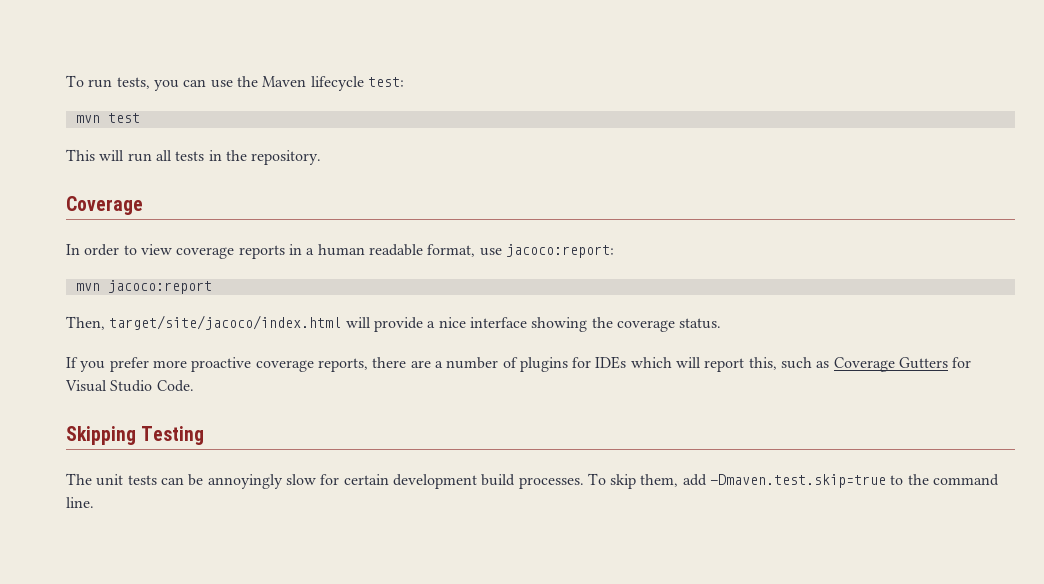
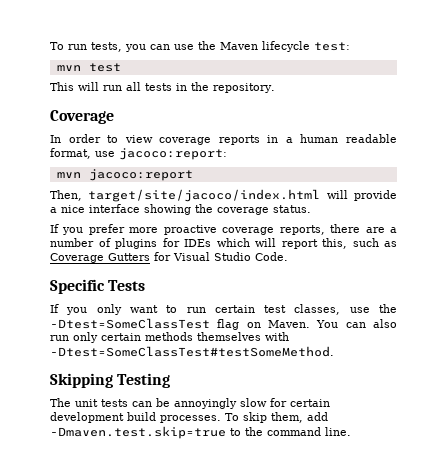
(194, 386) none -> [50,279,146,294] [50,304,398,315] [50,318,397,330] [50,332,289,343] [50,346,334,357] // Specific Tests // If you only want to run certain test classes, use the -Dtest=SomeClassTest flag on Maven. You can also run only certain methods themselves with -Dtest=SomeClassTest#testSomeMethod.

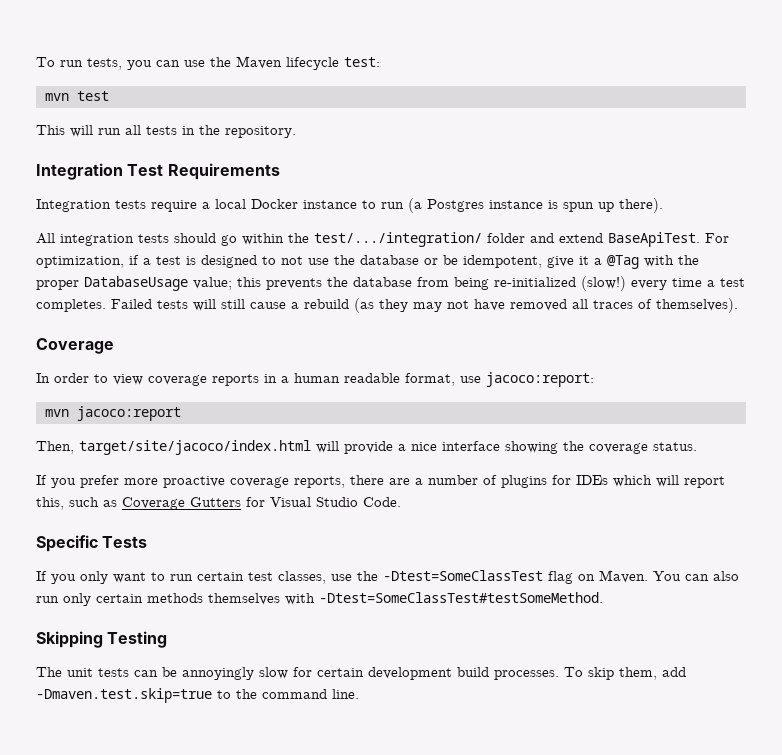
(275, 88) none -> [36,163,280,180] [36,198,663,213] [36,232,729,247] [36,255,699,269] [36,276,745,291] [36,298,738,313] // Integration Test Requirements // Integration tests require a local Docker instance to run (a Postgres instance is spun up there). // All integration tests should go within the test/.../integration/ folder and extend BaseApiTest. For optimization, if a test is designed to not use the database or be idempotent, give it a @Tag with the proper DatabaseUsage value; this prevents the database from being re-initialized (slow!) every time a test completes. Failed tests will still cause a rebuild (as they may not have removed all traces of themselves).

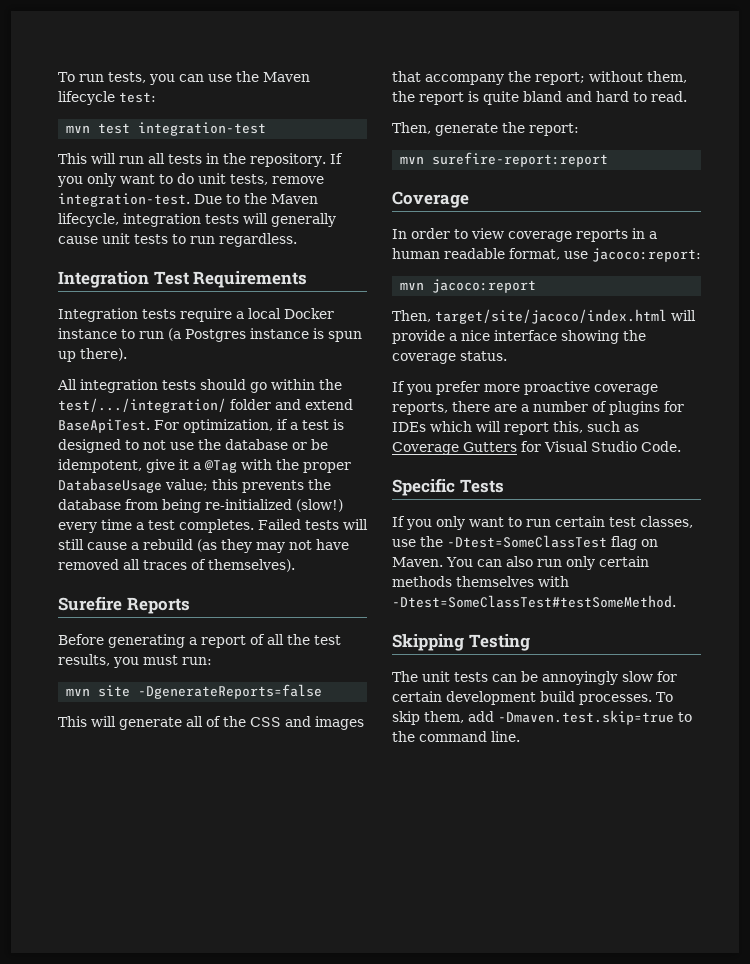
(109, 96) none -> [138,122,267,136] integration-test
(296, 132) none -> [329,153,343,164] [57,173,324,187] [58,193,318,207] [58,213,336,227] [58,233,297,247] If you only want to do unit tests, remove integration-test. Due to the Maven lifecycle, integration tests will generally cause unit tests to run regardless.
(738, 305) none -> [58,596,190,614] [58,634,341,648] [58,654,212,668] [66,684,323,699] [58,716,364,730] [392,71,687,85] [392,91,687,105] [392,122,579,136] [400,152,609,167] // Surefire Reports // Before generating a report of all the test results, you must run: // mvn site -DgenerateReports=false // This will generate all of the CSS and images that accompany the report; without them, the report is quite bland and hard to read. // Then, generate the report: // mvn surefire-report:report

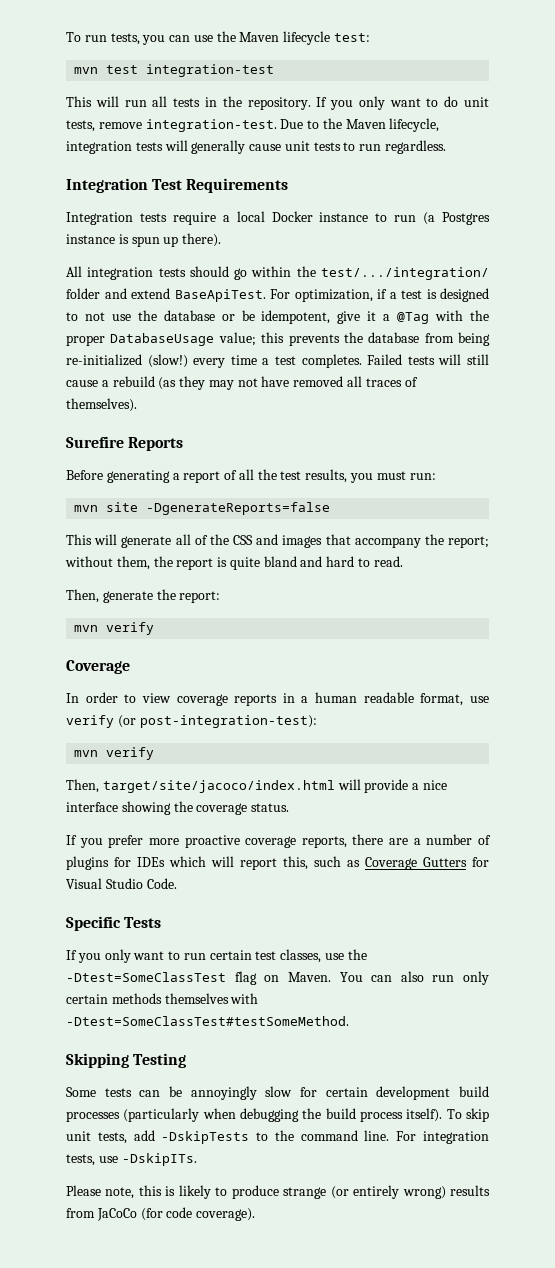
[432,152,609,167] surefire-report:report -> [106,622,155,635] verify
[592,248,701,262] [400,279,537,293] jacoco:report: // mvn jacoco:report -> [66,715,317,728] [74,747,155,760] verify (or post-integration-test): // mvn verify
[392,671,450,682] The unit -> [66,1087,96,1097] Some
[579,692,673,705] [392,710,692,725] [392,731,520,742] processes. To skip them, add -Dmaven.test.skip=true to the command line. -> [66,1108,489,1122] [66,1130,489,1144] [66,1153,197,1166] [66,1185,490,1199] [66,1207,256,1221] processes (particularly when debugging the build process itself). To skip unit tests, add -DskipTests to the command line. For integration tests, use -DskipITs. // Please note, this is likely to produce strange (or entirely wrong) results from JaCoCo (for code coverage).

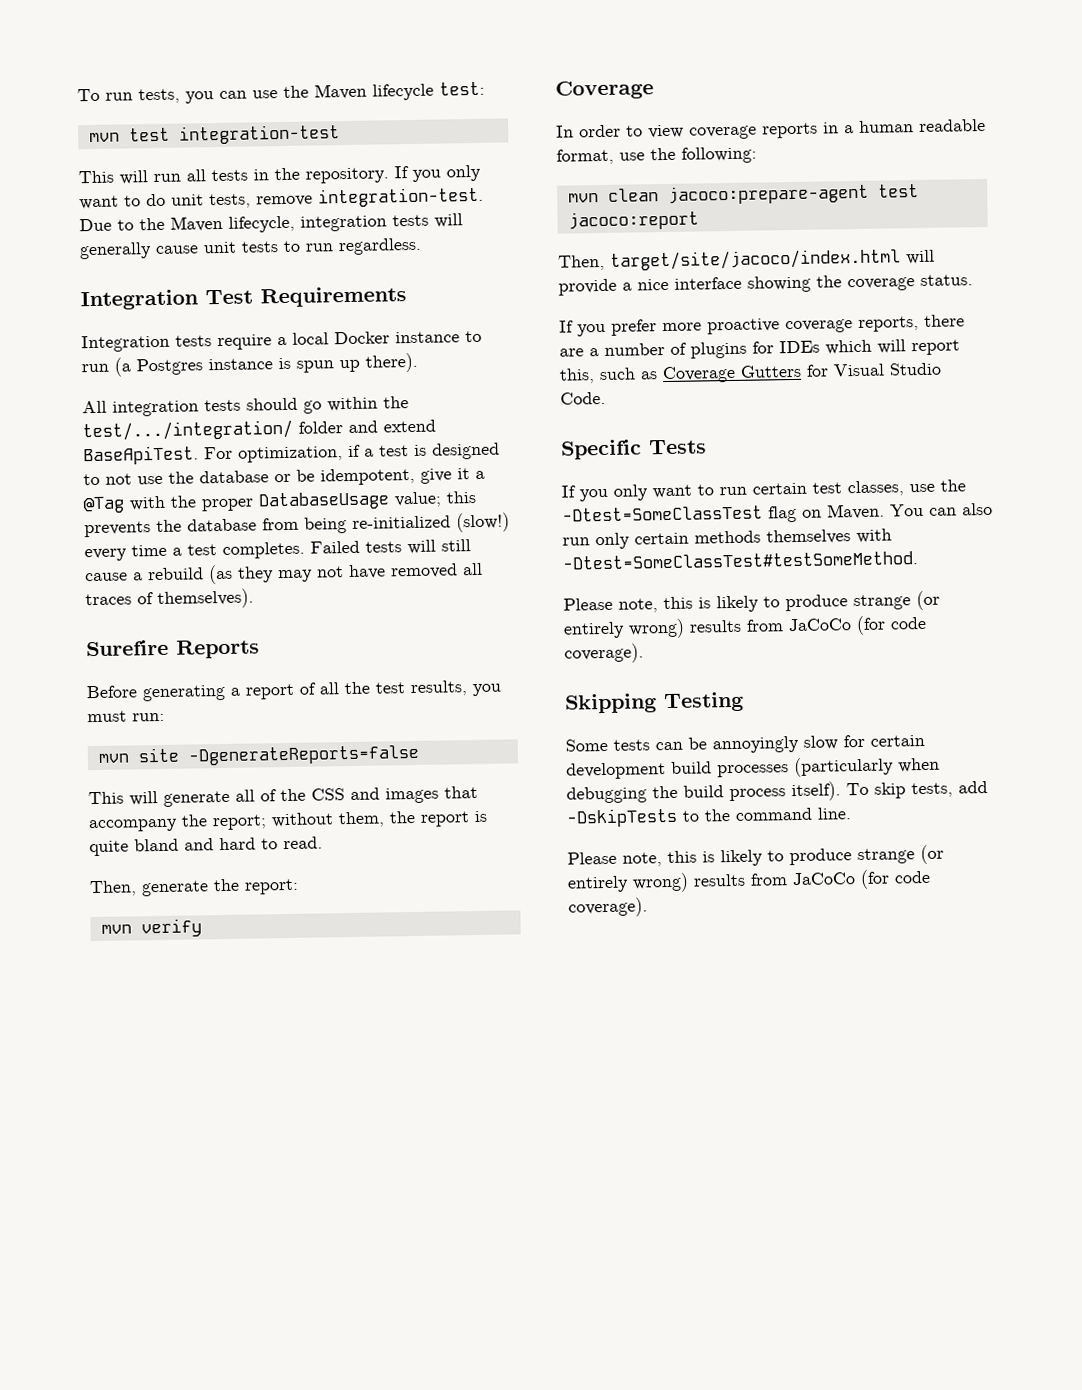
[66,715,317,728] [74,747,155,760] verify (or post-integration-test): // mvn verify -> [650,146,757,164] [567,183,919,205] [567,210,699,231] the following: // mvn clean jacoco:prepare-agent test jacoco:report
(349, 1021) none -> [563,590,940,613] [563,615,927,639] [564,643,644,664] // Please note, this is likely to produce strange (or entirely wrong) results from JaCoCo (for code coverage).
[66,1131,91,1141] unit -> (906, 790) none
[396,1131,489,1144] [66,1153,197,1166] For integration tests, use -DskipITs. -> (851, 813) none

